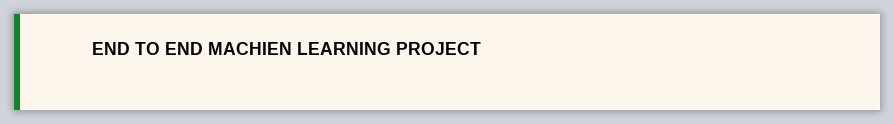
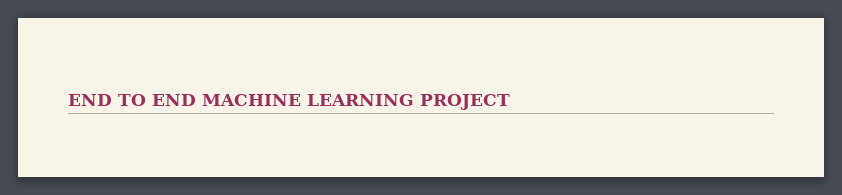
[208,42,292,55] MACHIEN -> [202,94,301,106] MACHINE

